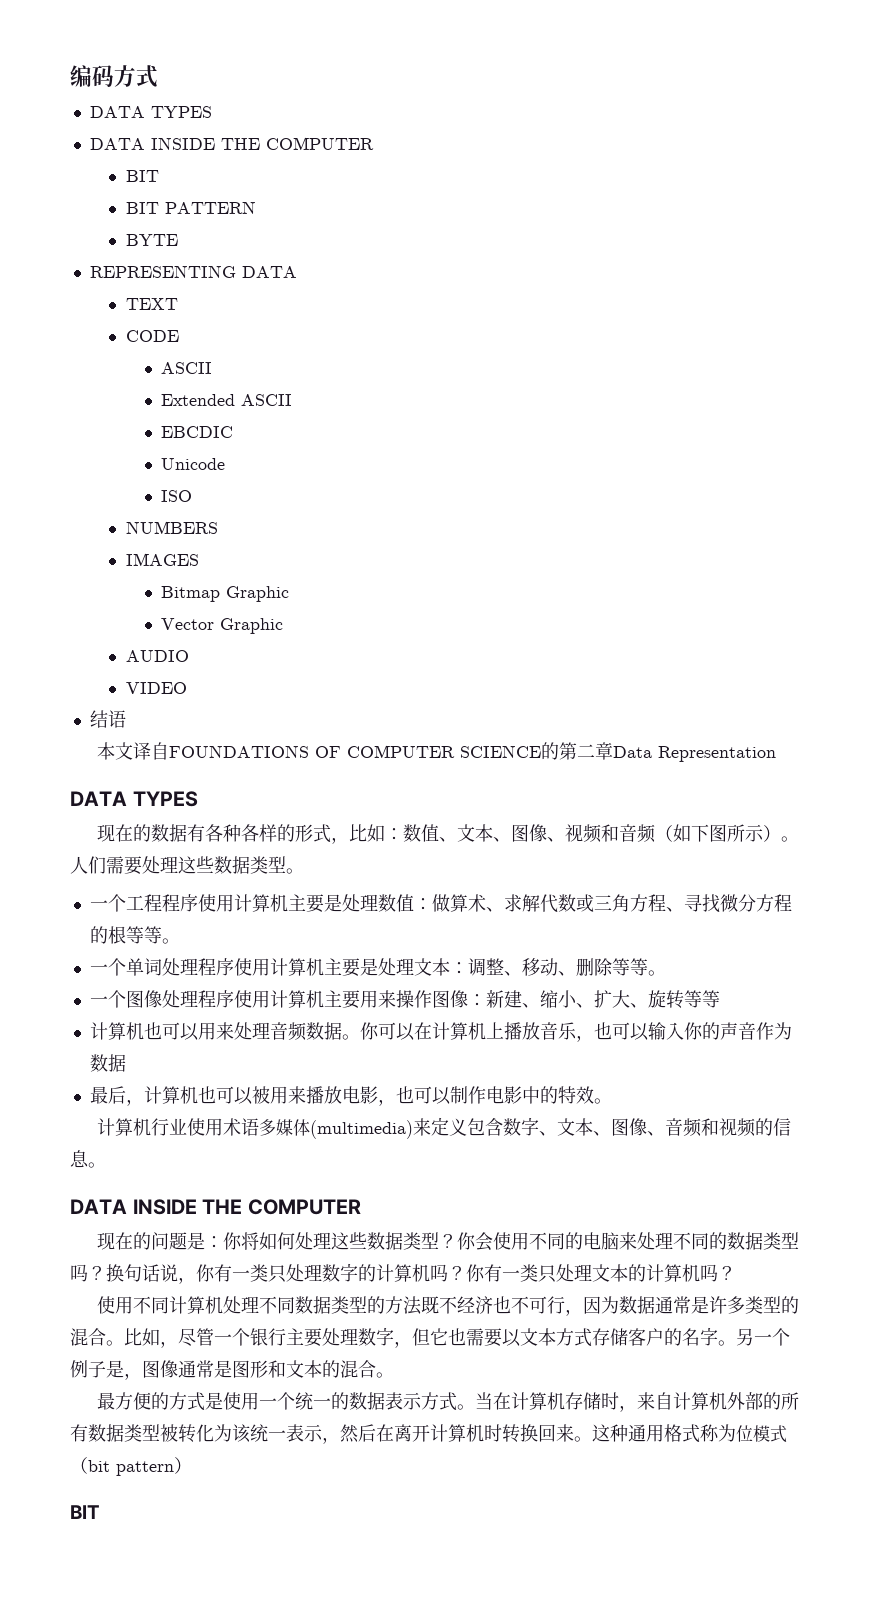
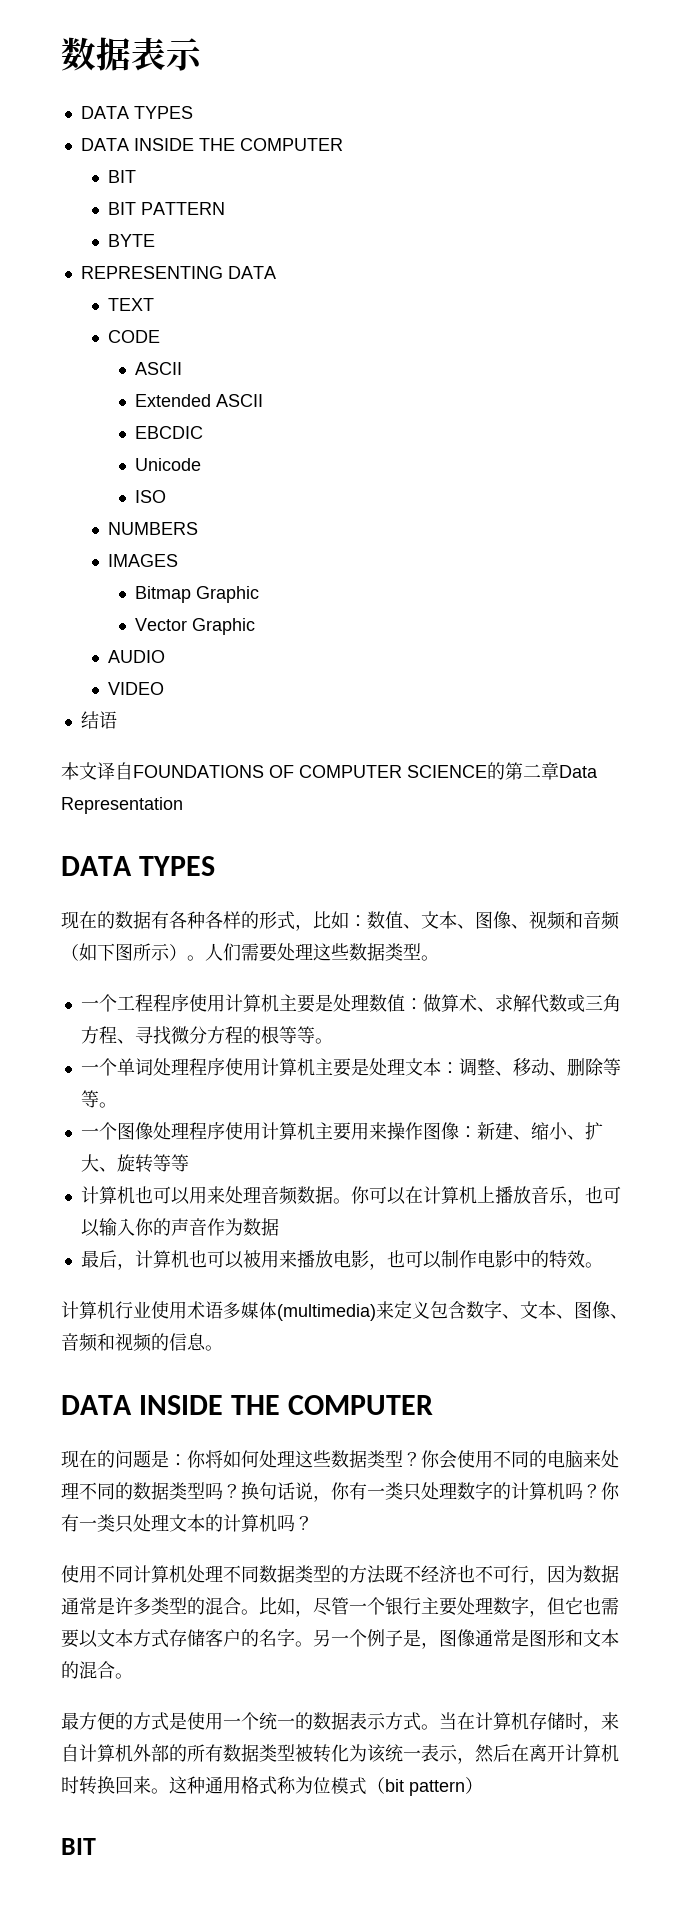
[70,65,158,88] 编码方式 -> [61,37,203,71] 数据表示

